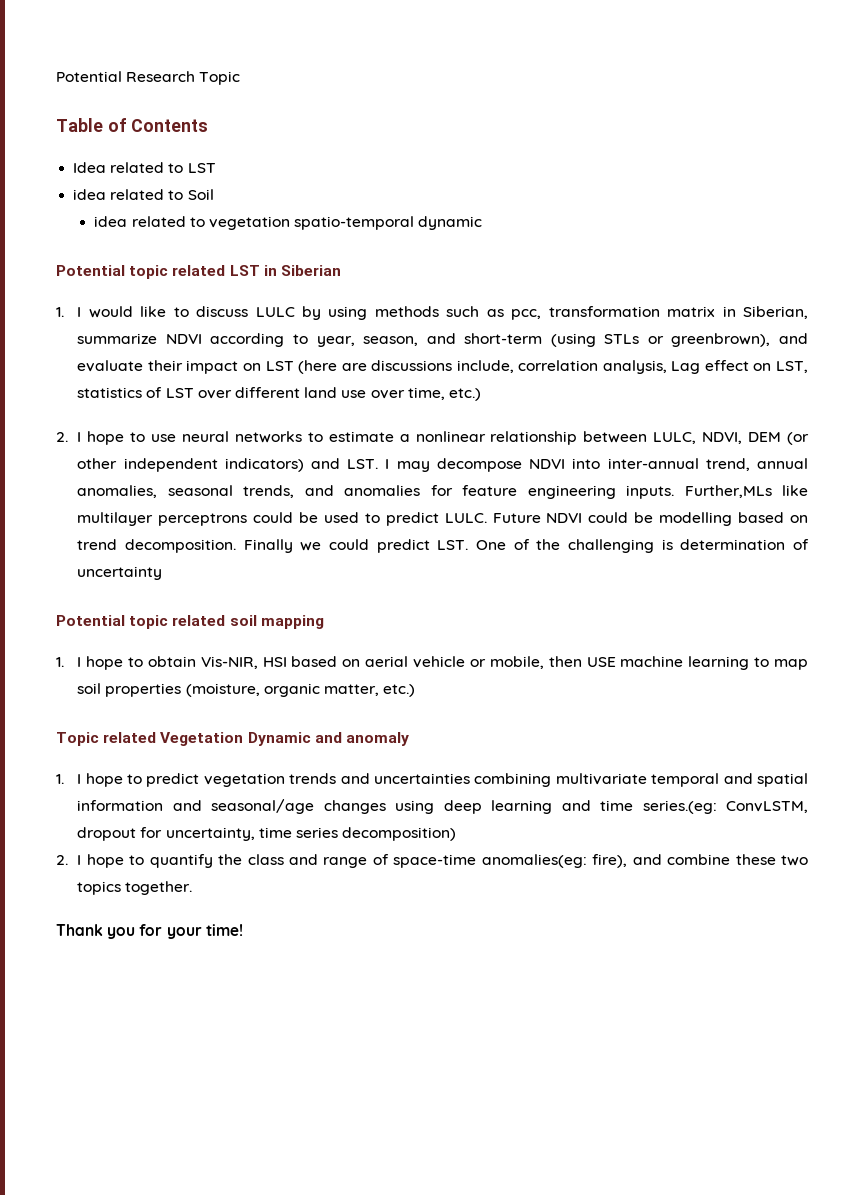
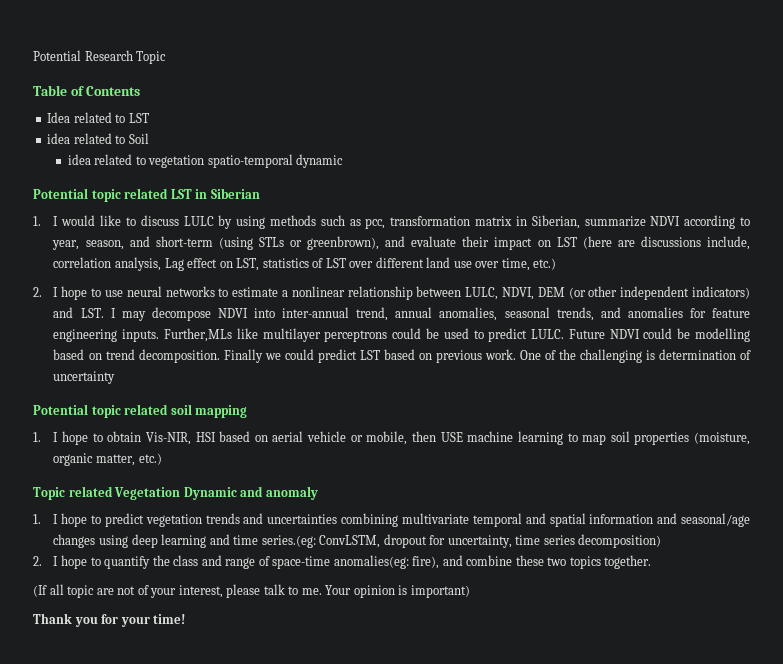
[437,540,469,550] LST. -> [359,349,516,363] LST based on previous work.
(193, 888) none -> [33,584,470,598] // (If all topic are not of your interest, please talk to me. Your opinion is important)

